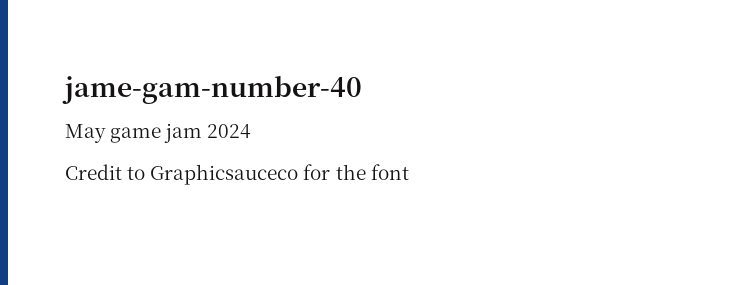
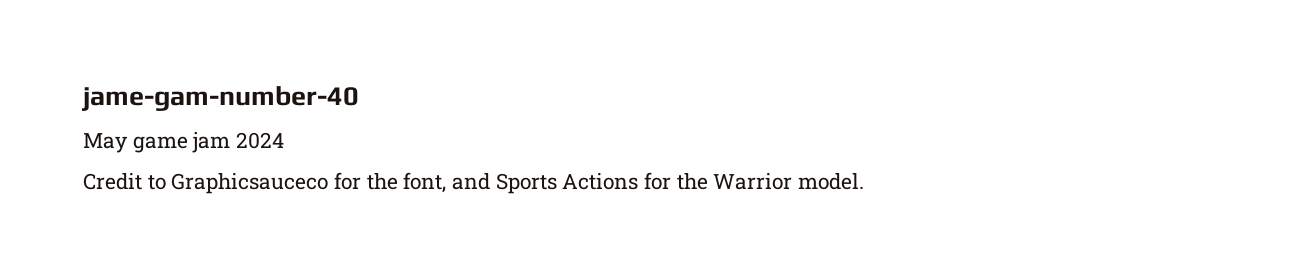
[370,164,409,180] font -> [403,172,865,194] font, and Sports Actions for the Warrior model.

